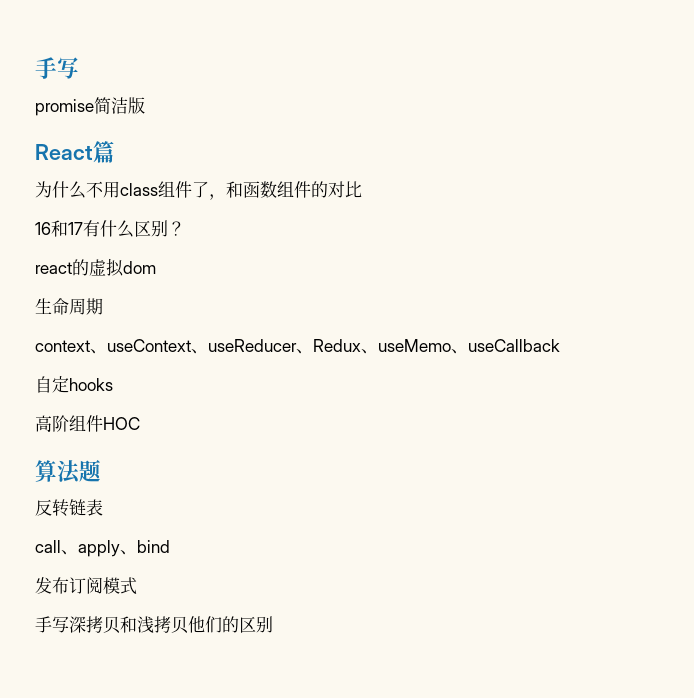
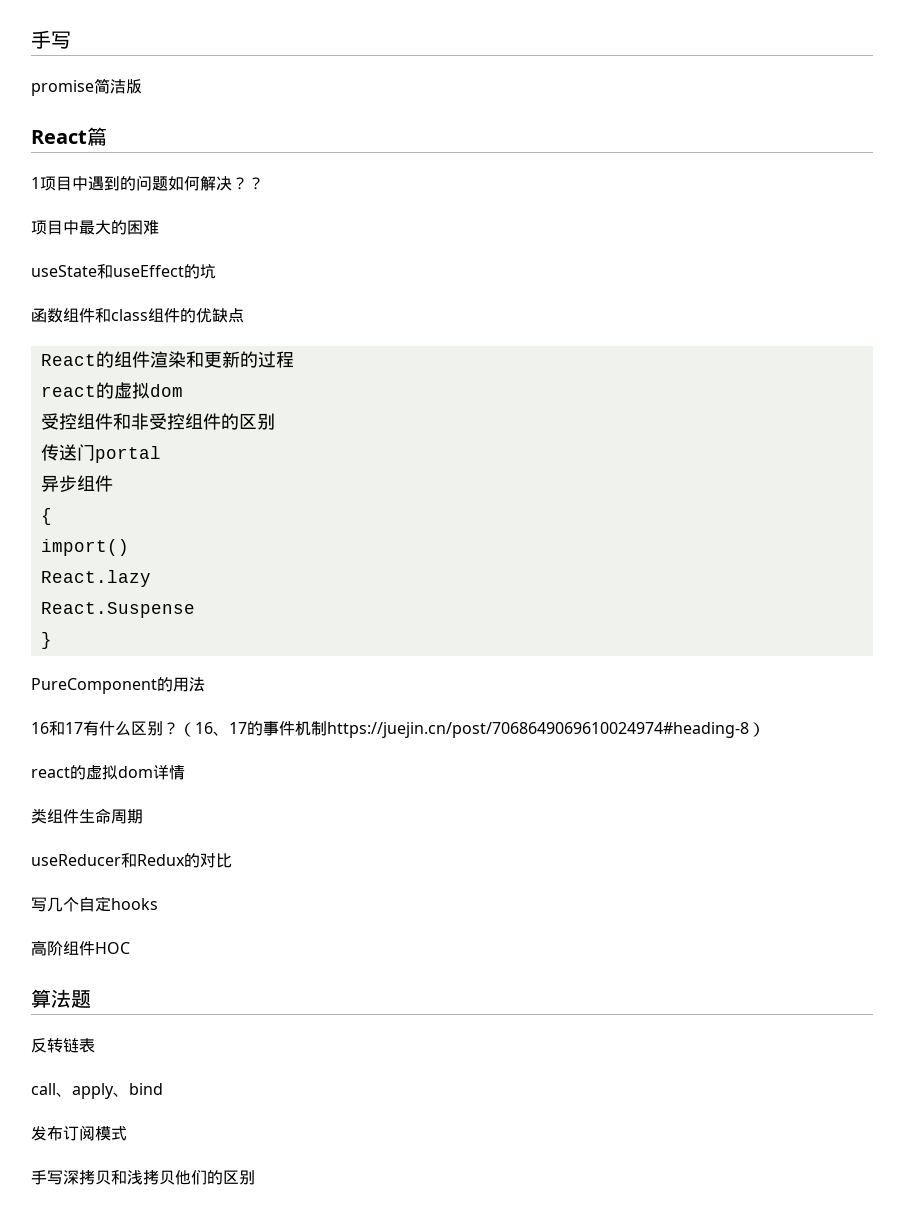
[35,181,362,200] 为什么不用class组件了，和函数组件的对比 -> [31,175,264,191] [31,220,159,235] [31,264,216,279] [31,308,244,323] [40,351,294,368] [40,382,183,399] [40,413,275,430] [40,444,161,463] [40,475,113,492] [40,508,52,525] [40,539,129,556] [40,570,151,587] [40,602,195,618] [40,632,52,649] [31,677,205,694] 1项目中遇到的问题如何解决？？ // 项目中最大的困难 // useState和useEffect的坑 // 函数组件和class组件的优缺点 // React的组件渲染和更新的过程 // react的虚拟dom // 受控组件和非受控组件的区别 // 传送门portal // 异步组件 // { // import() // React.lazy // React.Suspense // } // PureComponent的用法
[35,258,156,277] // react的虚拟dom // -> [179,721,765,738] [31,764,185,780] [31,808,79,824] （16、17的事件机制https://juejin.cn/post/7068649069610024974#heading-8） // react的虚拟dom详情 // 类组件
[35,339,560,354] context、useContext、useReducer、Redux、useMemo、useCallback // -> [31,853,232,868] [31,897,79,912] useReducer和Redux的对比 // 写几个

